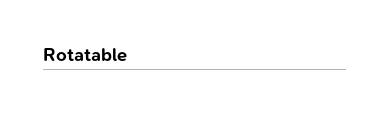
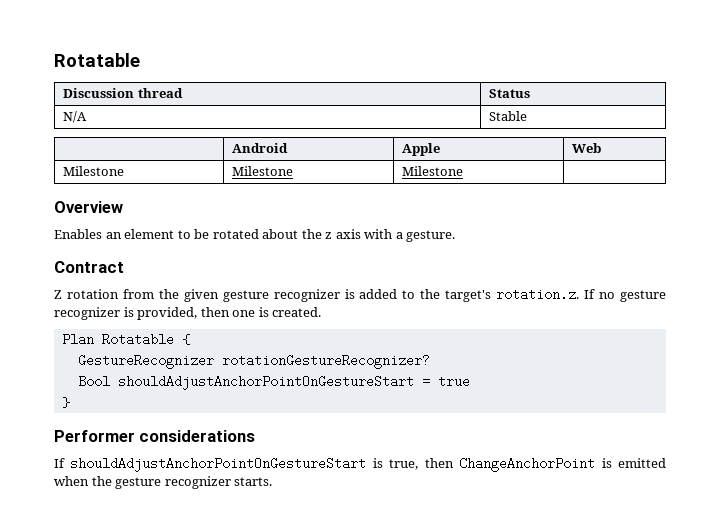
[43,48,127,62] Rotatable -> [54,53,140,67] [62,88,183,98] [488,89,530,98] [62,111,87,123] [488,111,527,121] [231,143,288,153] [401,143,440,156] [571,143,601,153] [62,166,124,176] [231,166,293,176] [401,166,463,176] [54,201,123,213] [54,229,456,242] [54,261,124,273] [54,288,666,302] [54,307,322,320] [61,333,190,346] [77,354,430,369] [77,375,470,390] [61,397,70,408] [54,430,256,442] [54,457,667,472] [54,476,273,489] Rotatable // Discussion thread | Status // N/A | Stable // | Android | Apple | Web // Milestone | Milestone | Milestone | // Overview // Enables an element to be rotated about the z axis with a gesture. // Contract // Z rotation from the given gesture recognizer is added to the target's rotation.z. If no gesture recognizer is provided, then one is created. // Plan Rotatable { // GestureRecognizer rotationGestureRecognizer? // Bool shouldAdjustAnchorPointOnGestureStart = true // } // Performer considerations // If shouldAdjustAnchorPointOnGestureStart is true, then ChangeAnchorPoint is emitted when the gesture recognizer starts.

